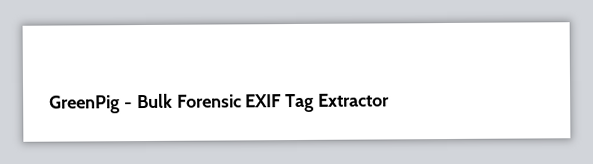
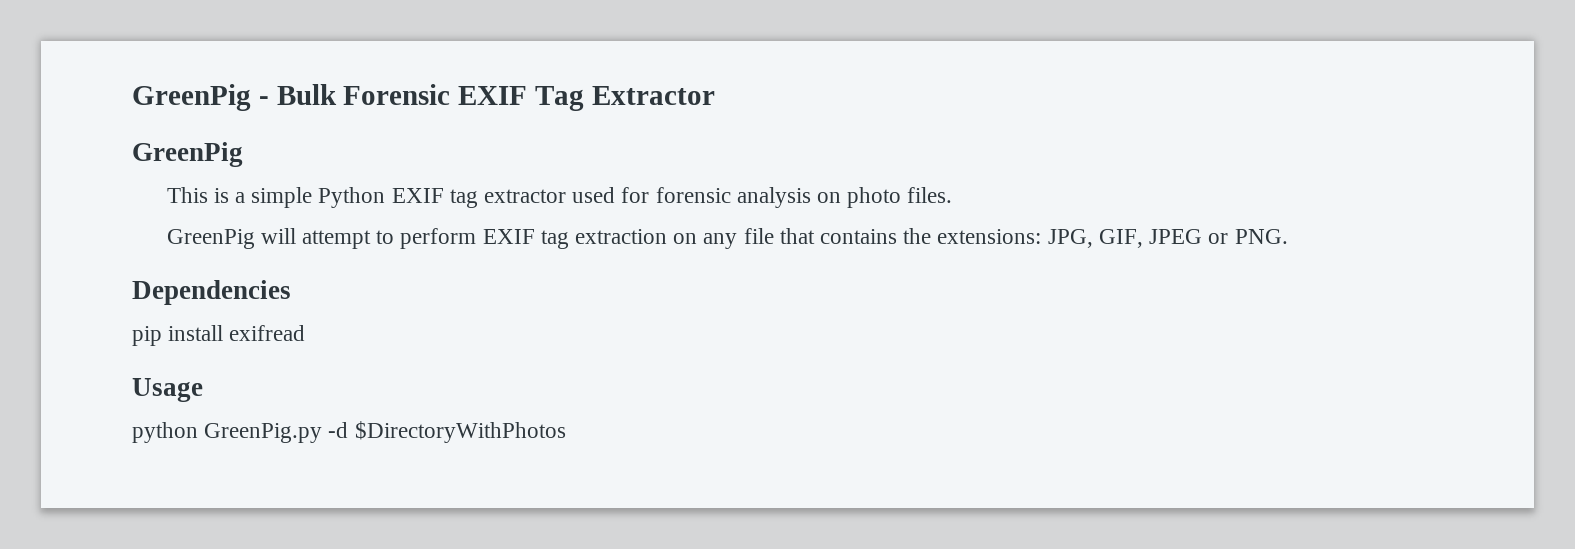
(391, 100) none -> [132,142,243,167] [166,187,953,208] [166,228,1288,249] [132,280,291,305] [132,325,306,346] [132,378,203,402] [132,421,566,443] // GreenPig // This is a simple Python EXIF tag extractor used for forensic analysis on photo files. // GreenPig will attempt to perform EXIF tag extraction on any file that contains the extensions: JPG, GIF, JPEG or PNG. // Dependencies // pip install exifread // Usage // python GreenPig.py -d $DirectoryWithPhotos

